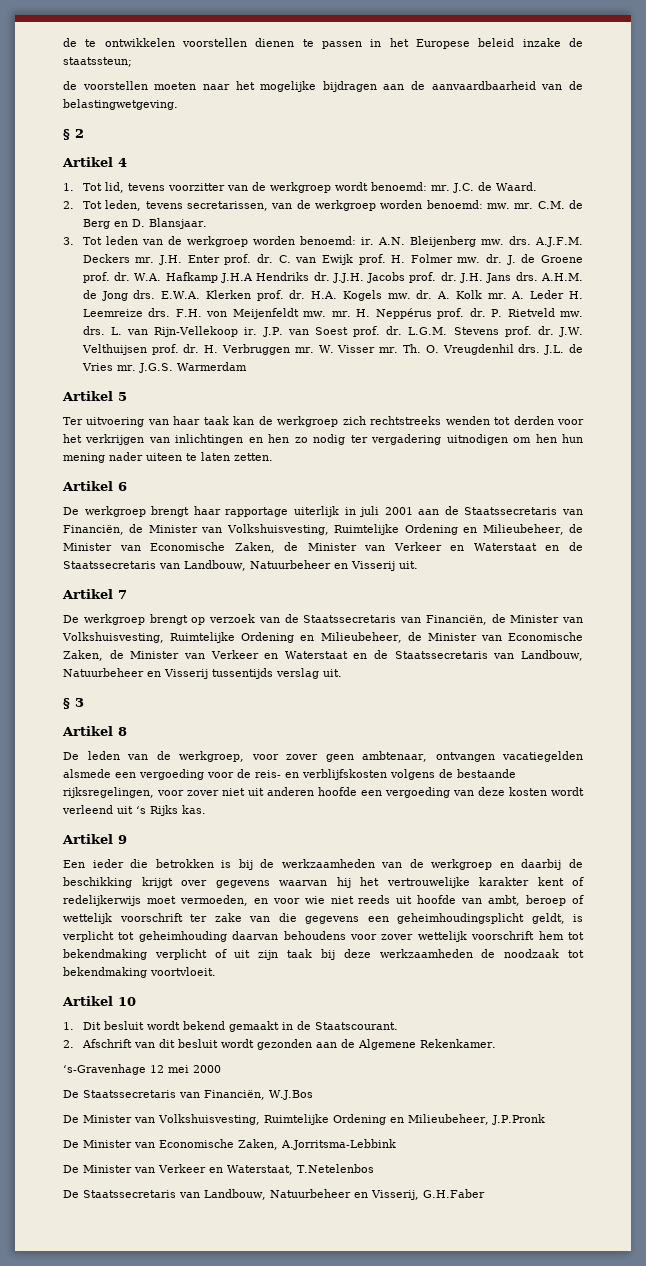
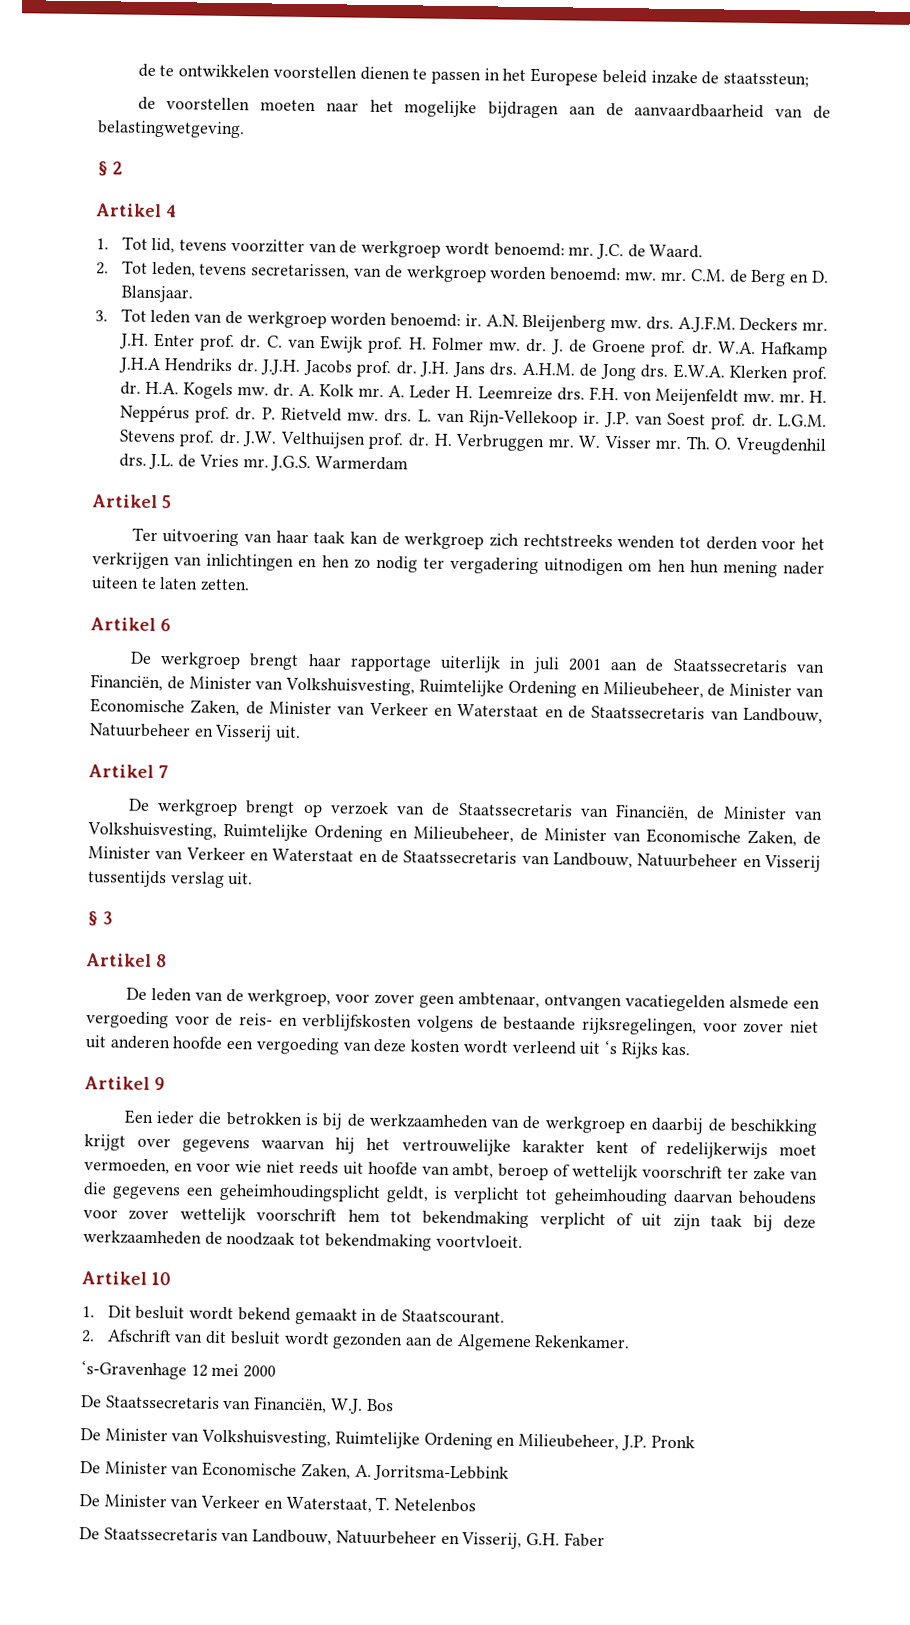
[269,1090,313,1100] W.J.Bos -> [330,1398,394,1414] W.J. Bos
[491,1114,545,1125] J.P.Pronk -> [620,1435,695,1451] J.P. Pronk
[281,1139,396,1150] A.Jorritsma-Lebbink -> [354,1464,510,1482] A. Jorritsma-Lebbink
[297,1164,374,1173] T.Netelenbos -> [375,1497,477,1513] T. Netelenbos
[422,1189,485,1198] G.H.Faber -> [526,1532,605,1548] G.H. Faber

